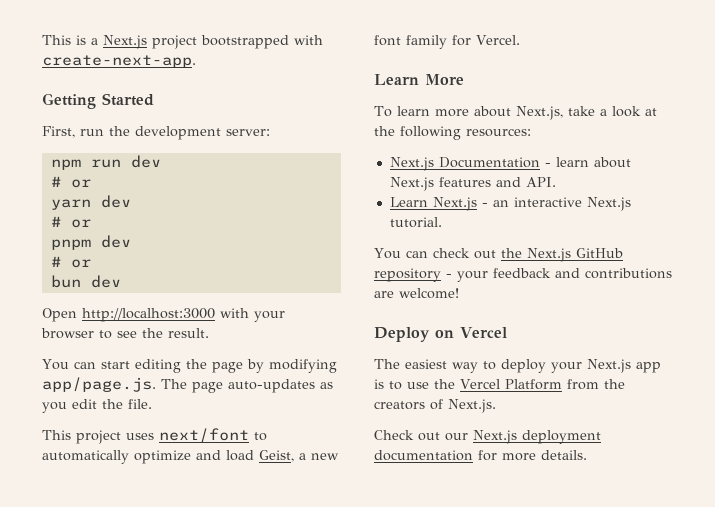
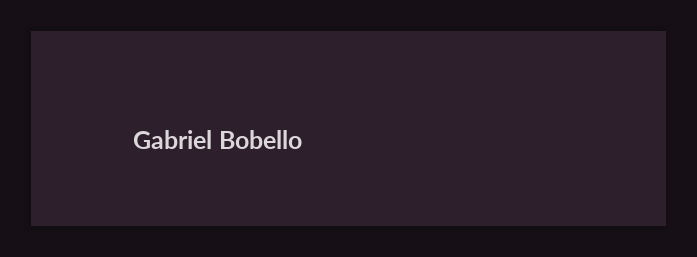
[42,35,323,49] [42,55,196,68] [42,93,154,109] [42,126,270,140] [50,155,161,170] [50,176,91,188] [50,195,131,210] [50,216,91,228] [50,235,131,250] [50,256,91,268] [50,275,121,288] [42,308,285,322] [41,328,209,339] [42,359,337,373] [42,377,333,393] [42,399,152,413] [42,428,267,444] [42,450,339,464] [374,35,520,49] [374,74,464,85] [374,106,657,120] [374,126,531,140] [389,157,631,171] [389,177,556,191] [389,197,631,211] [389,217,442,228] [374,248,623,262] [374,268,672,282] [374,288,459,299] [374,327,507,342] [374,359,661,373] [374,379,625,390] [374,399,496,413] [374,430,601,444] [374,450,587,461] This is a Next.js project bootstrapped with create-next-app. // Getting Started // First, run the development server: // npm run dev // # or // yarn dev // # or // pnpm dev // # or // bun dev // Open http://localhost:3000 with your browser to see the result. // You can start editing the page by modifying app/page.js. The page auto-updates as you edit the file. // This project uses next/font to automatically optimize and load Geist, a new font family for Vercel. // Learn More // To learn more about Next.js, take a look at the following resources: // Next.js Documentation - learn about Next.js features and API. // Learn Next.js - an interactive Next.js tutorial. // You can check out the Next.js GitHub repository - your feedback and contributions are welcome! // Deploy on Vercel // The easiest way to deploy your Next.js app is to use the Vercel Platform from the creators of Next.js. // Check out our Next.js deployment documentation for more details. -> [133,130,302,149] Gabriel Bobello

